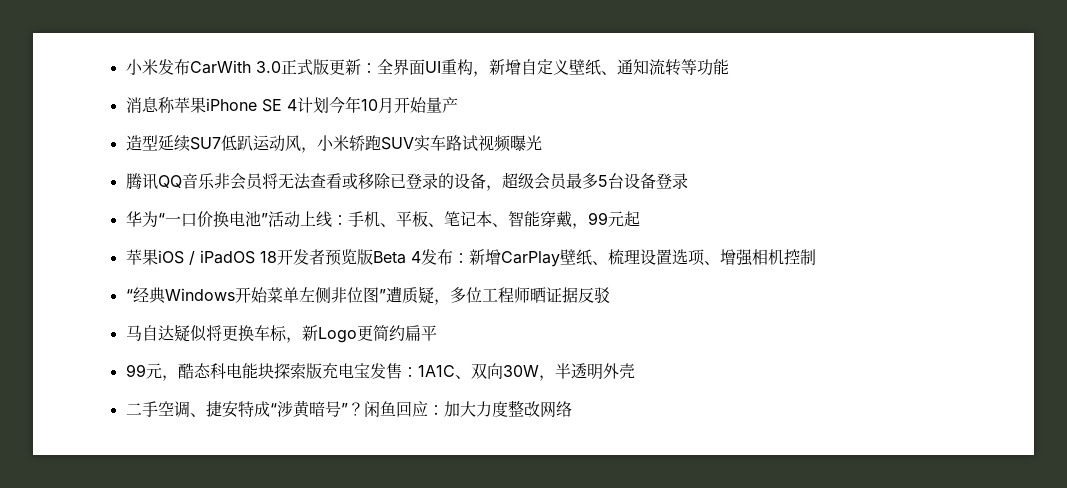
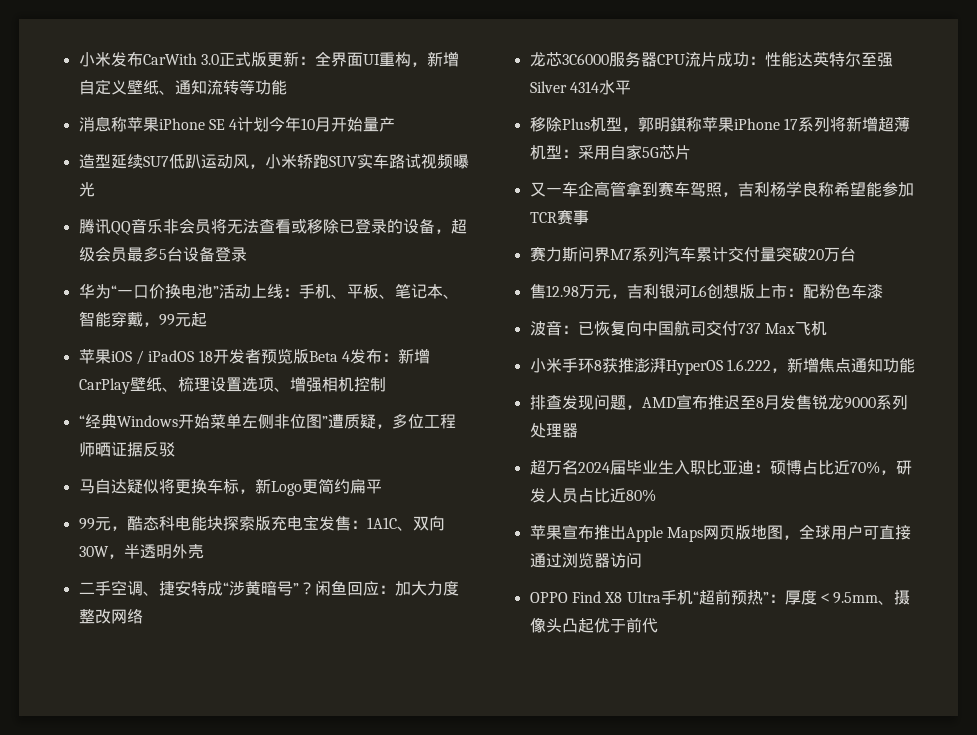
(572, 409) none -> [529,51,893,67] [529,80,631,95] [529,116,910,132] [529,144,691,160] [529,181,914,197] [529,209,589,225] [529,246,856,262] [529,283,883,299] [529,320,827,336] [529,357,915,375] [529,394,908,410] [529,423,578,438] [529,460,912,475] [529,488,656,503] [529,524,911,542] [529,552,642,568] [529,589,910,605] [529,617,658,633] // 龙芯3C6000服务器CPU流片成功：性能达英特尔至强Silver 4314水平 // 移除Plus机型，郭明錤称苹果iPhone 17系列将新增超薄机型：采用自家5G芯片 // 又一车企高管拿到赛车驾照，吉利杨学良称希望能参加TCR赛事 // 赛力斯问界M7系列汽车累计交付量突破20万台 // 售12.98万元，吉利银河L6创想版上市：配粉色车漆 // 波音：已恢复向中国航司交付737 Max飞机 // 小米手环8获推澎湃HyperOS 1.6.222，新增焦点通知功能 // 排查发现问题，AMD宣布推迟至8月发售锐龙9000系列处理器 // 超万名2024届毕业生入职比亚迪：硕博占比近70%，研发人员占比近80% // 苹果宣布推出Apple Maps网页版地图，全球用户可直接通过浏览器访问 // OPPO Find X8 Ultra手机“超前预热”：厚度＜9.5mm、摄像头凸起优于前代

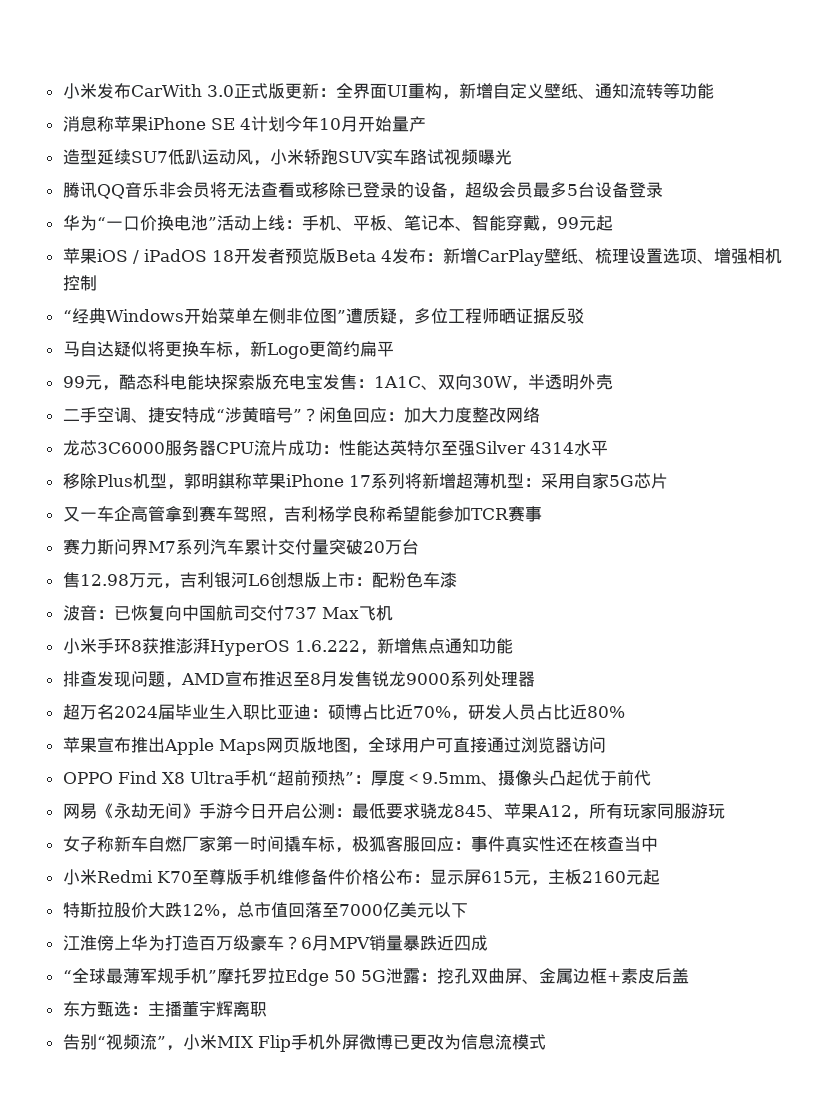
(658, 625) none -> [62,803,725,820] [62,836,658,853] [62,869,660,886] [62,902,468,919] [62,935,488,951] [62,968,689,986] [62,1001,267,1017] [62,1034,546,1052] // 网易《永劫无间》手游今日开启公测：最低要求骁龙845、苹果A12，所有玩家同服游玩 // 女子称新车自燃厂家第一时间撬车标，极狐客服回应：事件真实性还在核查当中 // 小米Redmi K70至尊版手机维修备件价格公布：显示屏615元，主板2160元起 // 特斯拉股价大跌12%，总市值回落至7000亿美元以下 // 江淮傍上华为打造百万级豪车？6月MPV销量暴跌近四成 // “全球最薄军规手机”摩托罗拉Edge 50 5G泄露：挖孔双曲屏、金属边框+素皮后盖 // 东方甄选：主播董宇辉离职 // 告别“视频流”，小米MIX Flip手机外屏微博已更改为信息流模式

